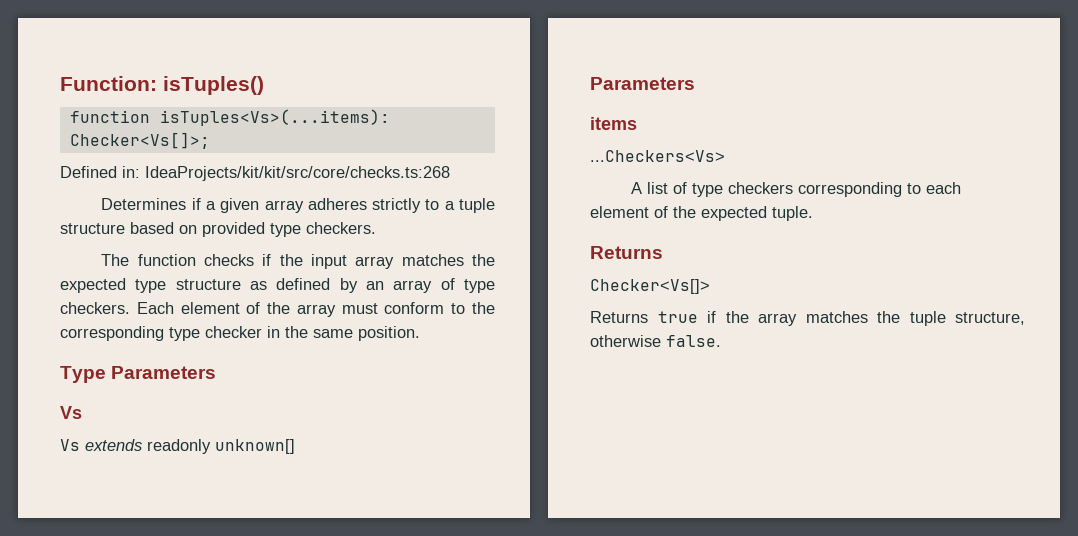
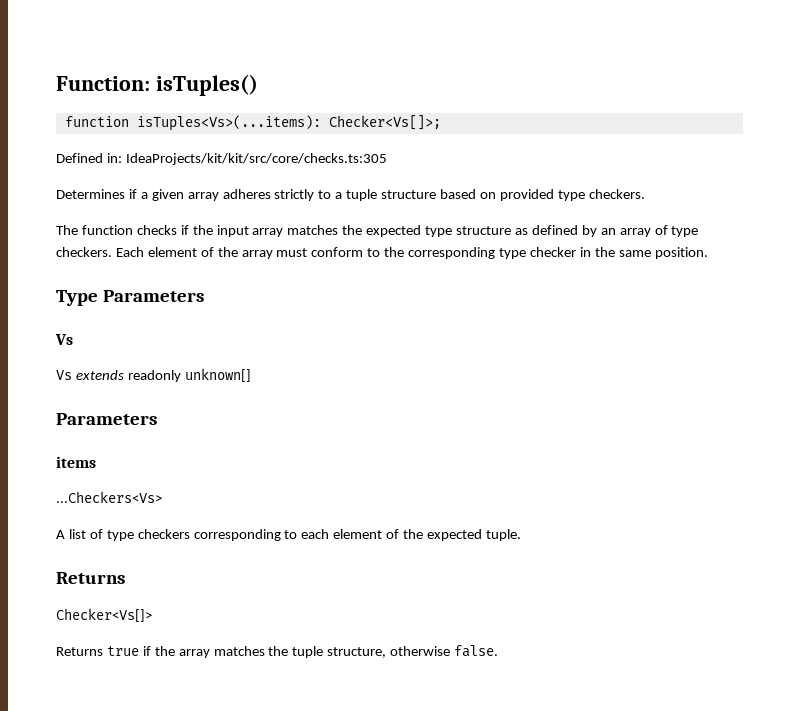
[145,166,450,181] IdeaProjects/kit/kit/src/core/checks.ts:268 -> [125,153,387,165] IdeaProjects/kit/kit/src/core/checks.ts:305

